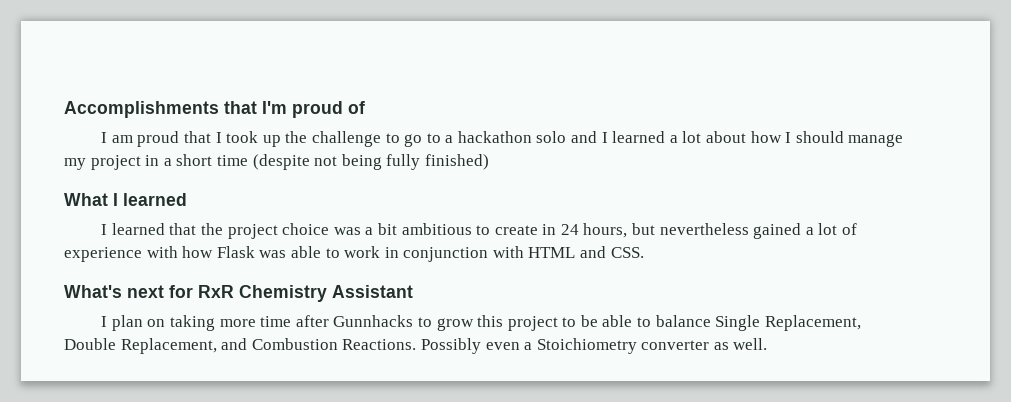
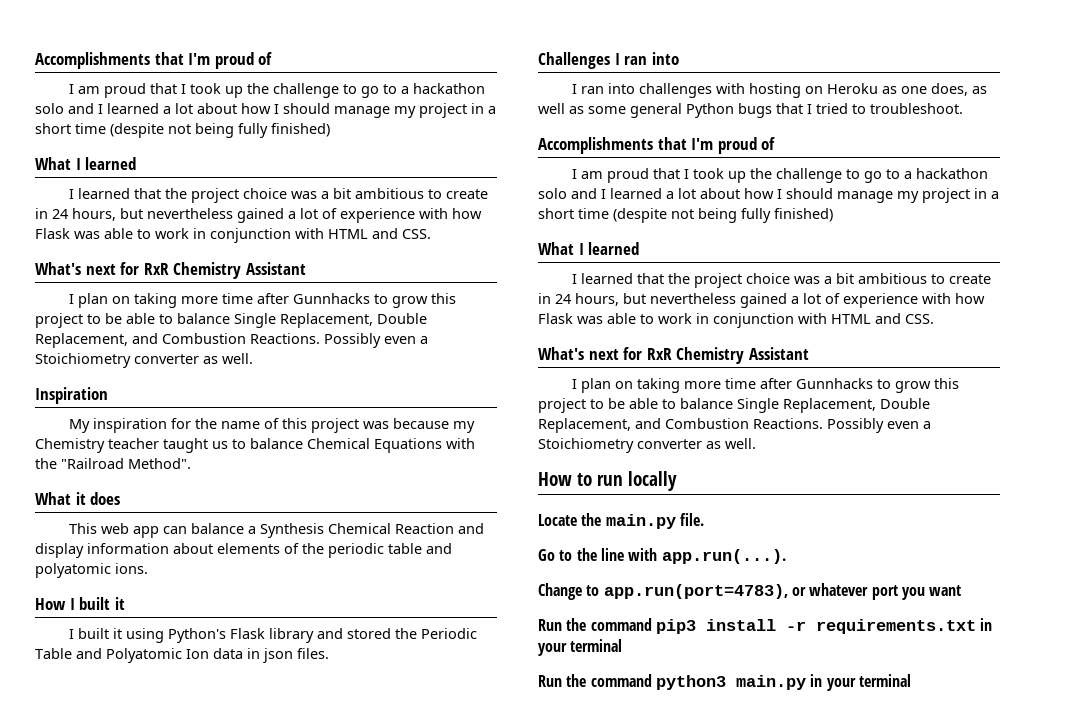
(768, 344) none -> [35,387,108,404] [69,418,476,433] [35,438,475,453] [35,458,191,469] [35,492,121,505] [69,523,485,538] [35,543,452,558] [35,563,148,578] [35,597,125,610] [69,628,478,643] [35,648,329,663] [538,52,679,69] [572,83,988,98] [538,103,963,118] [538,137,776,154] [572,168,989,183] [538,188,999,203] [538,208,833,223] [538,242,640,255] [572,273,992,288] [538,293,985,308] [538,313,934,328] [538,347,809,364] [572,378,960,393] [538,398,930,413] [538,418,931,433] [538,438,756,453] [538,471,677,491] [538,513,704,529] [538,548,786,564] [538,583,962,600] [538,618,993,634] [538,639,623,656] [538,674,911,691] // Inspiration // My inspiration for the name of this project was because my Chemistry teacher taught us to balance Chemical Equations with the "Railroad Method". // What it does // This web app can balance a Synthesis Chemical Reaction and display information about elements of the periodic table and polyatomic ions. // How I built it // I built it using Python's Flask library and stored the Periodic Table and Polyatomic Ion data in json files. // Challenges I ran into // I ran into challenges with hosting on Heroku as one does, as well as some general Python bugs that I tried to troubleshoot. // Accomplishments that I'm proud of // I am proud that I took up the challenge to go to a hackathon solo and I learned a lot about how I should manage my project in a short time (despite not being fully finished) // What I learned // I learned that the project choice was a bit ambitious to create in 24 hours, but nevertheless gained a lot of experience with how Flask was able to work in conjunction with HTML and CSS. // What's next for RxR Chemistry Assistant // I plan on taking more time after Gunnhacks to grow this project to be able to balance Single Replacement, Double Replacement, and Combustion Reactions. Possibly even a Stoichiometry converter as well. // How to run locally // Locate the main.py file. // Go to the line with app.run(...). // Change to app.run(port=4783), or whatever port you want // Run the command pip3 install -r requirements.txt in your terminal // Run the command python3 main.py in your terminal

